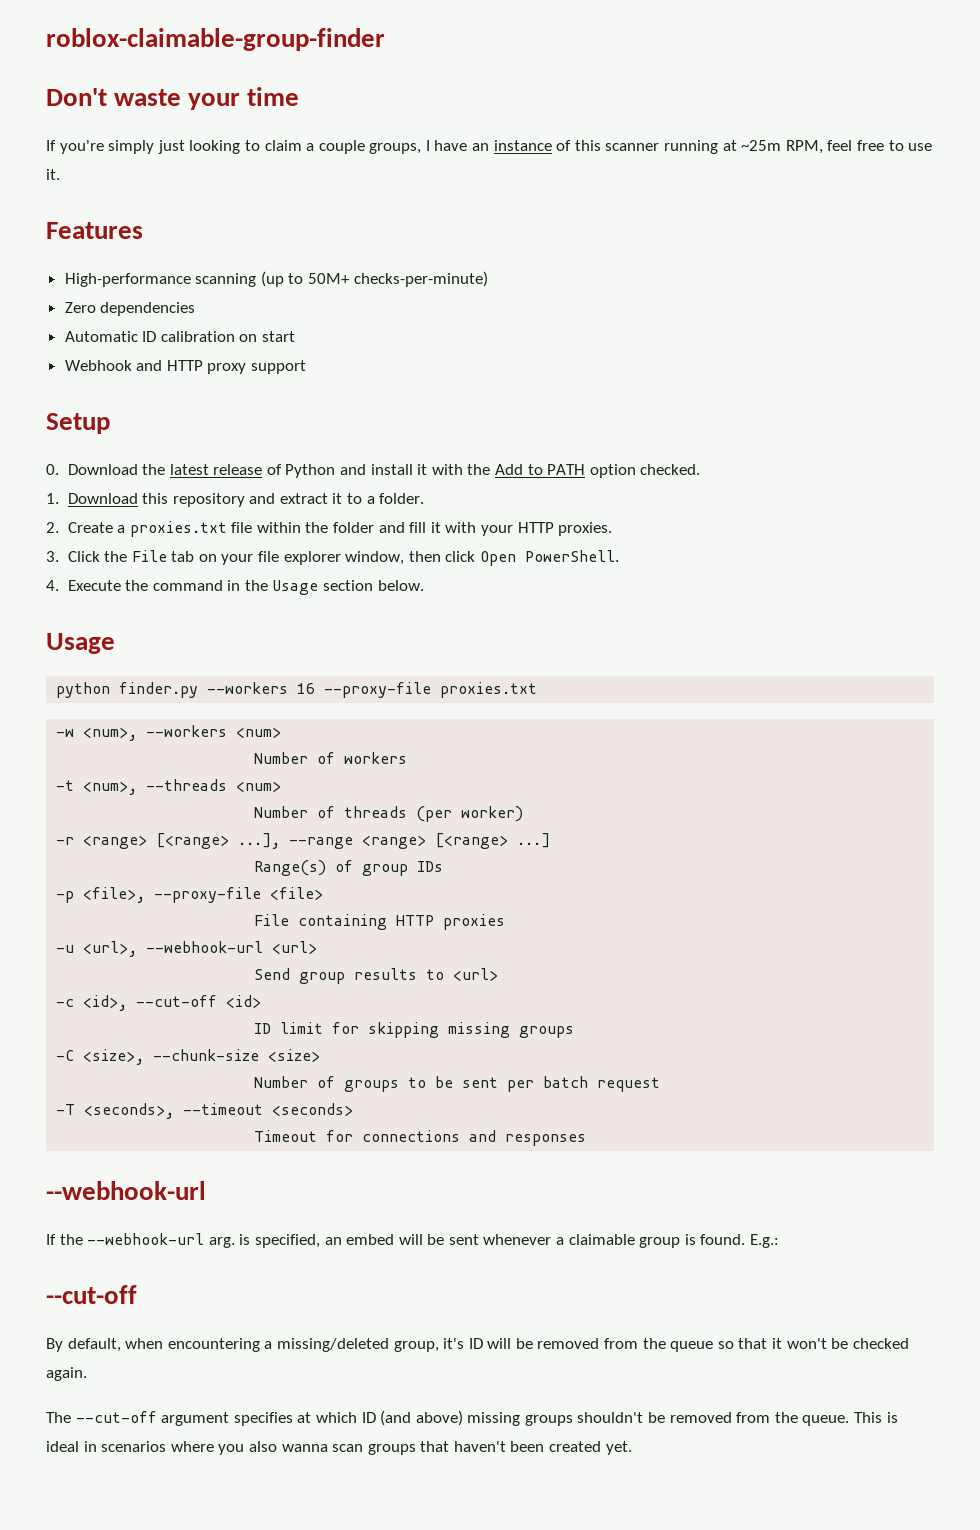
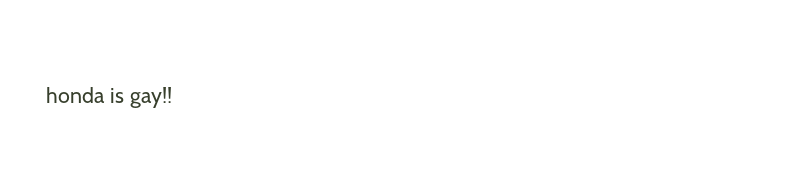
[46,28,385,51] [46,87,300,110] [46,140,933,154] [46,169,60,180] [46,222,143,239] [64,271,488,287] [64,302,196,316] [64,331,296,342] [64,360,307,374] [46,413,110,434] [46,464,701,478] [46,493,425,507] [46,521,613,537] [46,550,619,566] [46,580,424,595] [46,633,115,654] [56,682,538,698] [56,725,282,741] [254,752,408,764] [56,779,282,795] [254,806,524,822] [56,833,551,849] [254,860,444,876] [56,887,324,903] [254,914,506,930] [56,941,318,957] [254,968,499,984] [56,995,262,1011] [254,1022,575,1038] [56,1049,321,1065] [254,1076,661,1092] [56,1103,354,1119] [254,1130,587,1146] [46,1181,206,1200] [46,1233,780,1248] [46,1285,137,1304] [46,1338,909,1352] [46,1367,87,1381] [46,1410,898,1426] [46,1441,632,1455] roblox-claimable-group-finder // Don't waste your time // If you're simply just looking to claim a couple groups, I have an instance of this scanner running at ~25m RPM, feel free to use it. // Features // High-performance scanning (up to 50M+ checks-per-minute) // Zero dependencies // Automatic ID calibration on start // Webhook and HTTP proxy support // Setup // 0. Download the latest release of Python and install it with the Add to PATH option checked. // 1. Download this repository and extract it to a folder. // 2. Create a proxies.txt file within the folder and fill it with your HTTP proxies. // 3. Click the File tab on your file explorer window, then click Open PowerShell. // 4. Execute the command in the Usage section below. // Usage // python finder.py --workers 16 --proxy-file proxies.txt // -w <num>, --workers <num> // Number of workers // -t <num>, --threads <num> // Number of threads (per worker) // -r <range> [<range> ...], --range <range> [<range> ...] // Range(s) of group IDs // -p <file>, --proxy-file <file> // File containing HTTP proxies // -u <url>, --webhook-url <url> // Send group results to <url> // -c <id>, --cut-off <id> // ID limit for skipping missing groups // -C <size>, --chunk-size <size> // Number of groups to be sent per batch request // -T <seconds>, --timeout <seconds> // Timeout for connections and responses // --webhook-url // If the --webhook-url arg. is specified, an embed will be sent whenever a claimable group is found. E.g.: // --cut-off // By default, when encountering a missing/deleted group, it's ID will be removed from the queue so that it won't be checked again. // The --cut-off argument specifies at which ID (and above) missing groups shouldn't be removed from the queue. This is ideal in scenarios where you also wanna scan groups that haven't been created yet. -> [46,87,172,108] honda is gay!!

